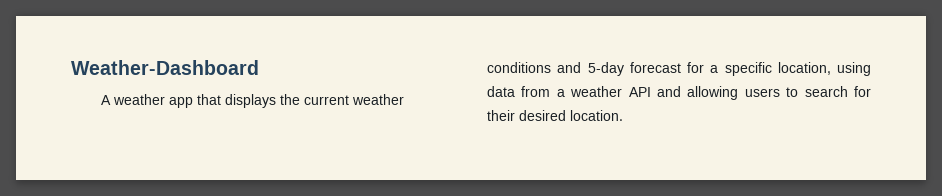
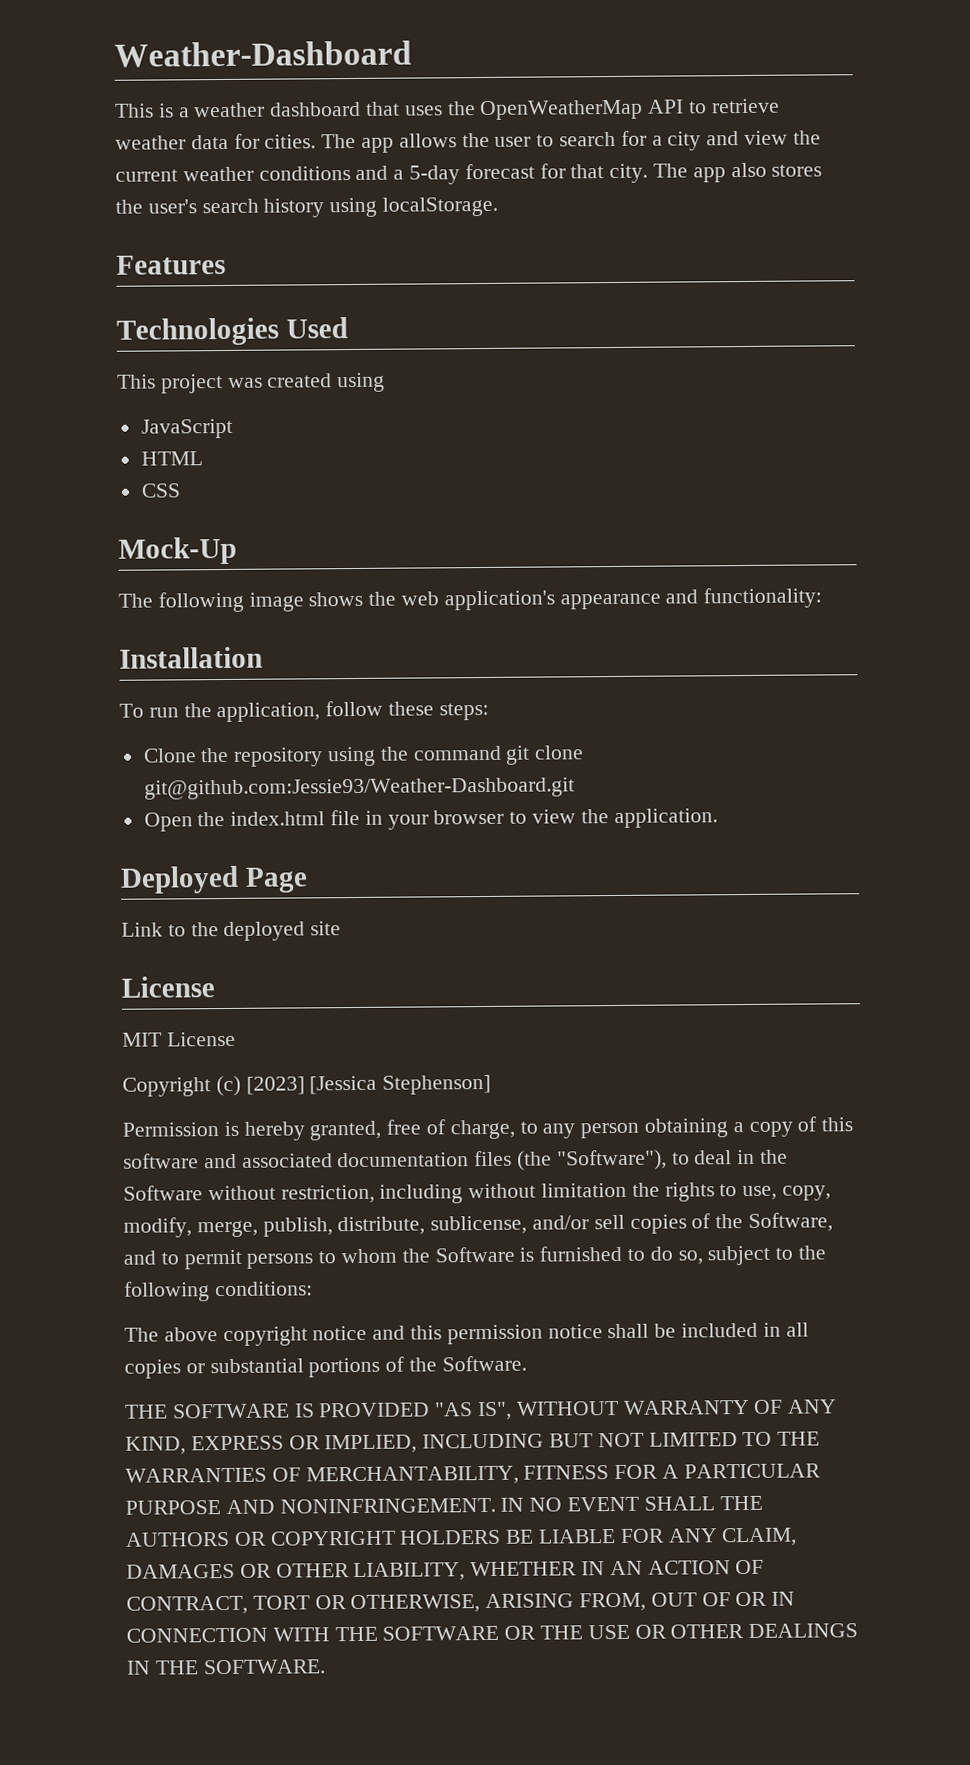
[101,94,277,108] A weather app that displays -> [115,98,780,121] [115,130,789,153] This is a weather dashboard that uses the OpenWeatherMap API to retrieve weather data for cities. The app allows the user to search for a city and view
(582, 67) none -> [393,169,405,180] a
[710,62,871,76] [487,86,871,100] [487,110,623,121] a specific location, using data from a weather API and allowing users to search for their desired location. -> [570,162,823,184] [115,196,499,218] [116,254,226,275] [116,317,348,346] [117,372,386,394] [140,418,233,439] [140,451,203,466] [140,483,181,498] [118,536,237,565] [118,587,823,613] [119,646,263,669] [119,700,489,723] [142,745,585,767] [143,777,575,800] [143,808,718,832] [120,865,308,894] [121,921,342,942] [121,976,215,998] [122,1031,236,1047] [122,1074,492,1097] [122,1116,854,1141] [123,1149,789,1171] [123,1182,832,1204] [123,1212,834,1238] [123,1245,827,1270] [124,1281,313,1302] [124,1322,809,1347] [124,1355,527,1379] [125,1399,838,1421] [125,1431,821,1455] [125,1463,821,1486] [125,1495,763,1515] [125,1527,798,1547] [126,1559,765,1582] [126,1591,796,1615] [126,1623,859,1643] [126,1659,326,1675] that city. The app also stores the user's search history using localStorage. // Features // Technologies Used // This project was created using // JavaScript // HTML // CSS // Mock-Up // The following image shows the web application's appearance and functionality: // Installation // To run the application, follow these steps: // Clone the repository using the command git clone git@github.com:Jessie93/Weather-Dashboard.git // Open the index.html file in your browser to view the application. // Deployed Page // Link to the deployed site // License // MIT License // Copyright (c) [2023] [Jessica Stephenson] // Permission is hereby granted, free of charge, to any person obtaining a copy of this software and associated documentation files (the "Software"), to deal in the Software without restriction, including without limitation the rights to use, copy, modify, merge, publish, distribute, sublicense, and/or sell copies of the Software, and to permit persons to whom the Software is furnished to do so, subject to the following conditions: // The above copyright notice and this permission notice shall be included in all copies or substantial portions of the Software. // THE SOFTWARE IS PROVIDED "AS IS", WITHOUT WARRANTY OF ANY KIND, EXPRESS OR IMPLIED, INCLUDING BUT NOT LIMITED TO THE WARRANTIES OF MERCHANTABILITY, FITNESS FOR A PARTICULAR PURPOSE AND NONINFRINGEMENT. IN NO EVENT SHALL THE AUTHORS OR COPYRIGHT HOLDERS BE LIABLE FOR ANY CLAIM, DAMAGES OR OTHER LIABILITY, WHETHER IN AN ACTION OF CONTRACT, TORT OR OTHERWISE, ARISING FROM, OUT OF OR IN CONNECTION WITH THE SOFTWARE OR THE USE OR OTHER DEALINGS IN THE SOFTWARE.

